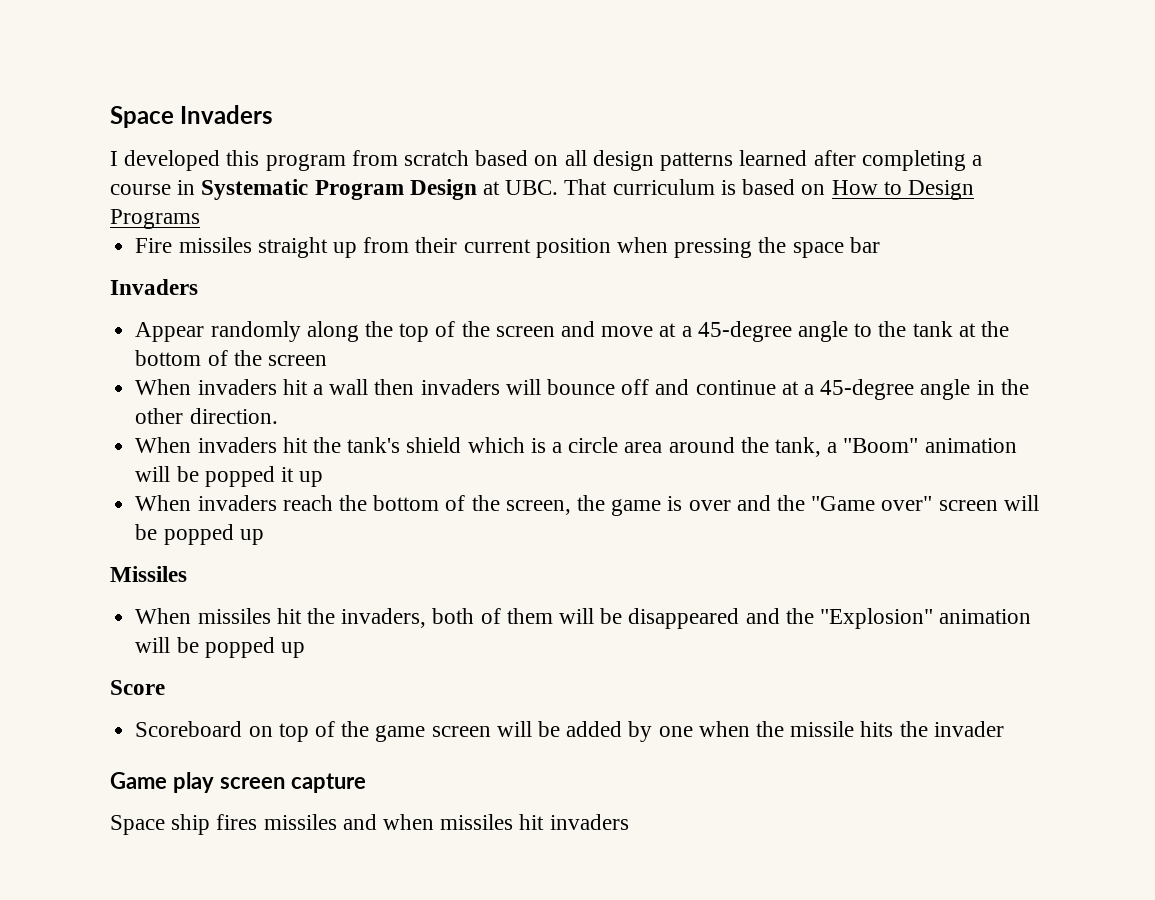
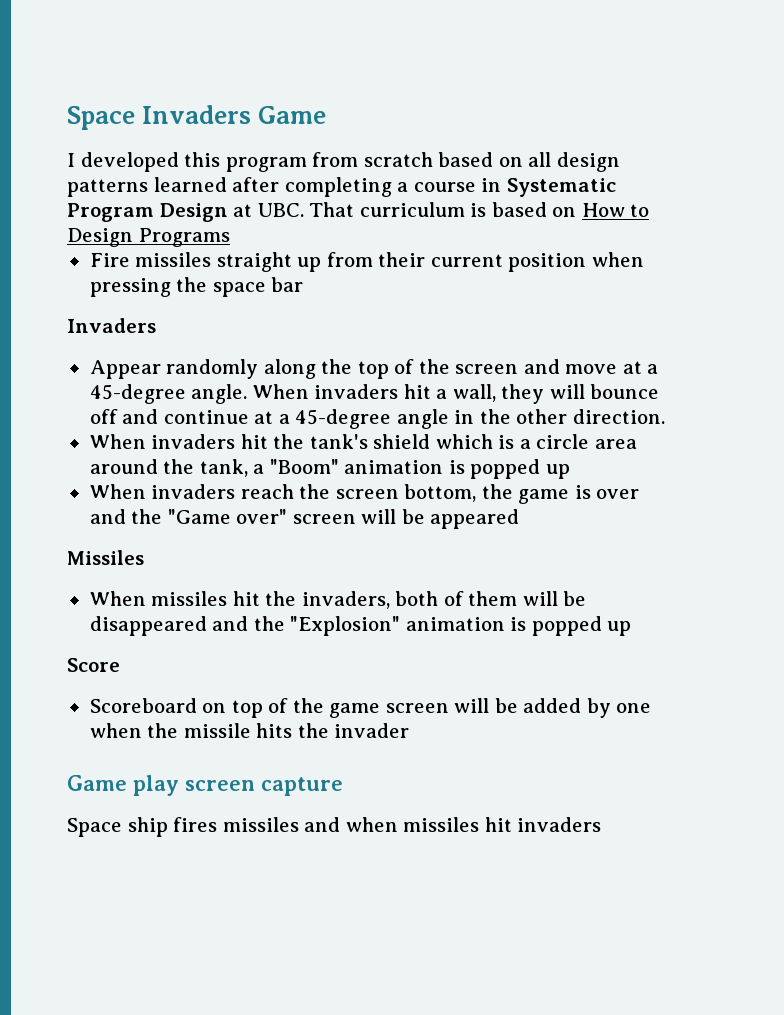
(274, 114) none -> [258,106,327,124] Game
[798,321,1010,342] [135,350,327,366] angle to the tank at the bottom of the screen // -> [191,384,248,404] angle.
[329,379,500,395] wall then invaders -> [452,384,545,404] wall, they
[135,466,294,487] will be popped it -> [448,459,541,479] is popped
[373,495,571,515] bottom of the screen, -> [335,484,477,502] screen bottom,
[163,524,264,545] popped up -> [430,509,520,529] appeared
[135,637,199,653] will be -> [510,617,527,631] is

